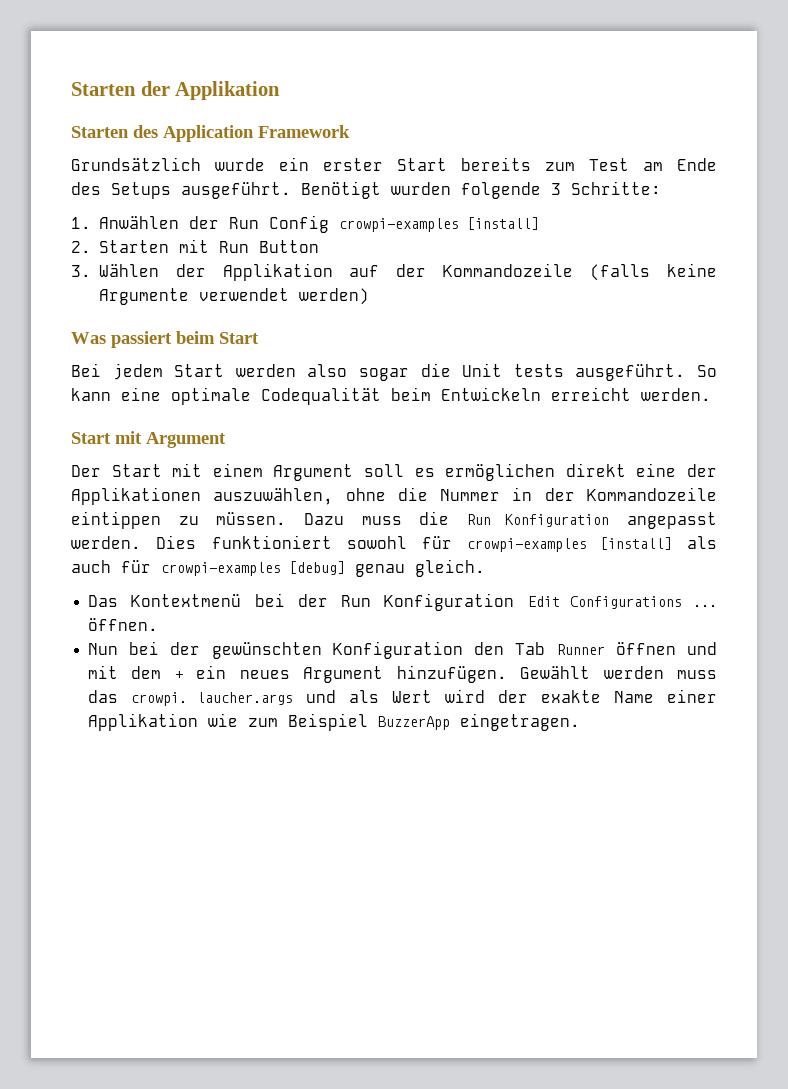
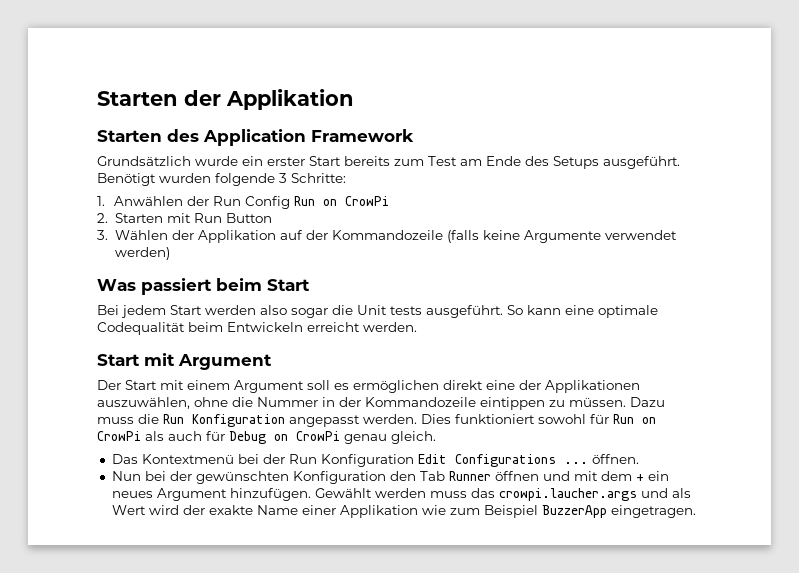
[338,217,539,232] crowpi-examples [install] -> [293,196,389,206] Run on CrowPi
[467,536,717,552] [71,560,345,576] crowpi-examples [install] als auch für crowpi-examples [debug] -> [613,414,656,424] [97,431,340,444] Run on CrowPi als auch für Debug on CrowPi
[131,692,294,706] crowpi. laucher.args -> [498,488,637,501] crowpi.laucher.args

